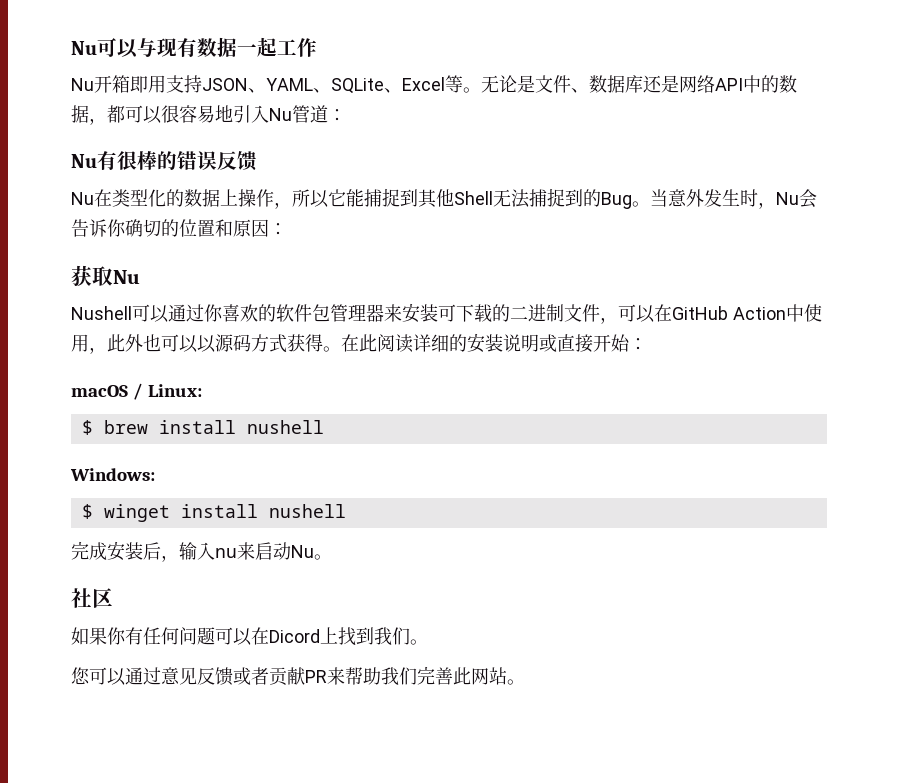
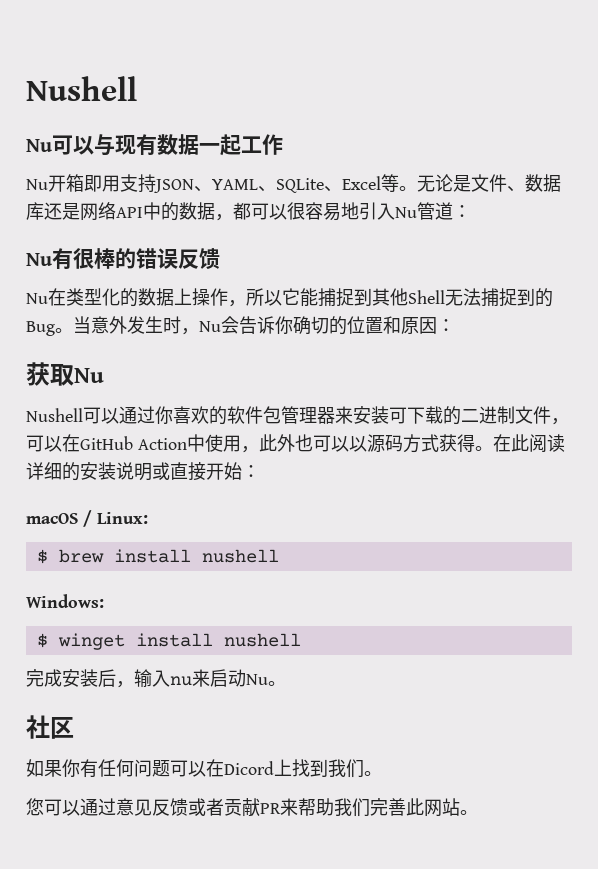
(71, 48) none -> [26,76,137,101] Nushell //

